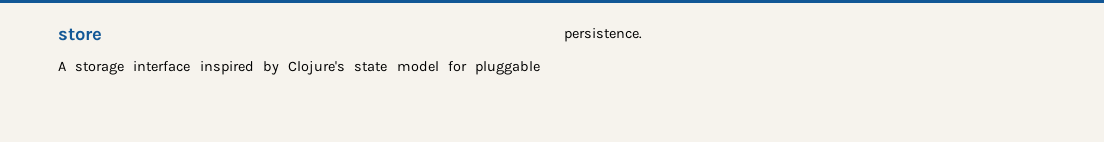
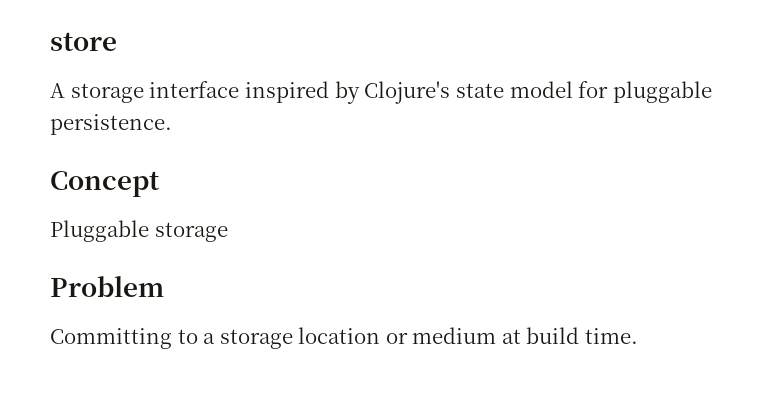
(642, 35) none -> [50,171,160,197] [50,220,228,242] [50,276,164,297] [50,327,638,349] // Concept // Pluggable storage // Problem // Committing to a storage location or medium at build time.

